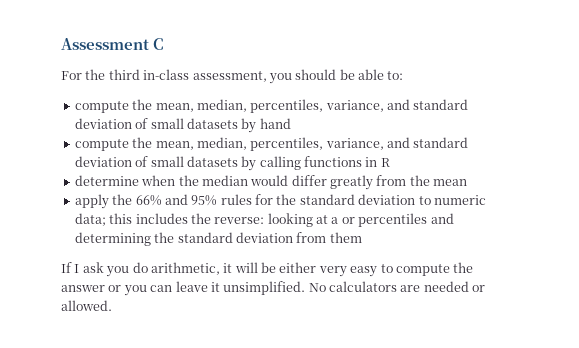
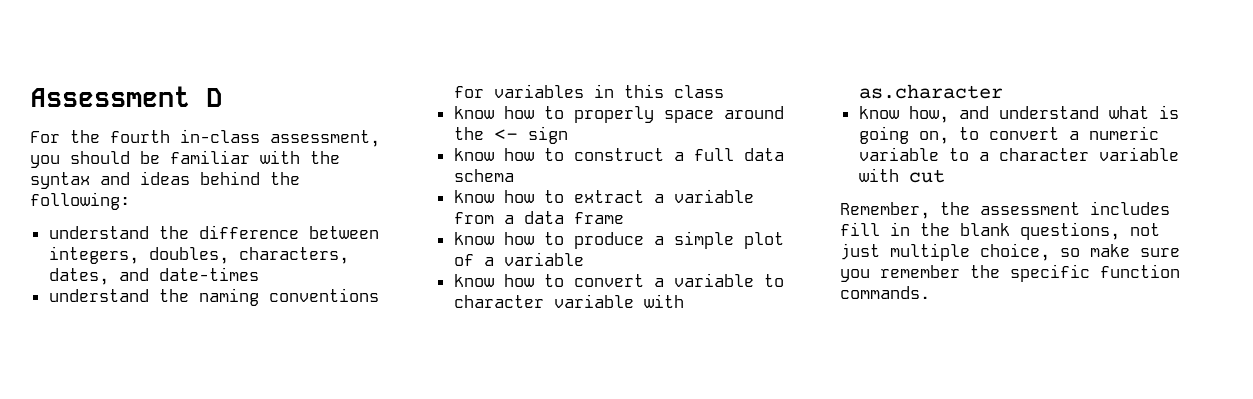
[153,38,165,50] C -> [206,88,222,107] D
[108,69,140,80] third -> [110,130,170,143] fourth
[358,69,404,80] [74,99,469,113] [74,118,291,133] [74,137,469,151] [74,156,390,171] [74,175,468,190] [74,194,486,209] [74,213,454,227] [74,232,362,246] [61,262,474,277] [61,281,486,296] [61,300,112,311] able to: // compute the mean, median, percentiles, variance, and standard deviation of small datasets by hand // compute the mean, median, percentiles, variance, and standard deviation of small datasets by calling functions in R // determine when the median would differ greatly from the mean // apply the 66% and 95% rules for the standard deviation to numeric data; this includes the reverse: looking at a or percentiles and determining the standard deviation from them // If I ask you do arithmetic, it will be either very easy to compute the answer or you can leave it unsimplified. No calculators are needed or allowed. -> [170,150,340,164] [30,171,300,189] [30,192,130,210] [48,225,379,239] [48,246,349,264] [48,267,259,285] [48,288,379,306] [453,84,724,98] [453,106,784,123] [453,126,568,144] [453,148,784,161] [453,169,514,182] [453,189,754,203] [453,211,624,224] [453,231,784,249] [453,252,584,266] [453,273,784,287] [453,294,684,308] [858,84,1003,99] [858,105,1179,123] [858,126,1159,144] [858,147,1179,161] [858,168,945,183] [840,201,1170,219] [840,222,1160,240] [840,243,1180,261] [840,264,1180,282] [840,286,930,299] familiar with the syntax and ideas behind the following: // understand the difference between integers, doubles, characters, dates, and date-times // understand the naming conventions for variables in this class // know how to properly space around the <- sign // know how to construct a full data schema // know how to extract a variable from a data frame // know how to produce a simple plot of a variable // know how to convert a variable to character variable with as.character // know how, and understand what is going on, to convert a numeric variable to a character variable with cut // Remember, the assessment includes fill in the blank questions, not just multiple choice, so make sure you remember the specific function commands.

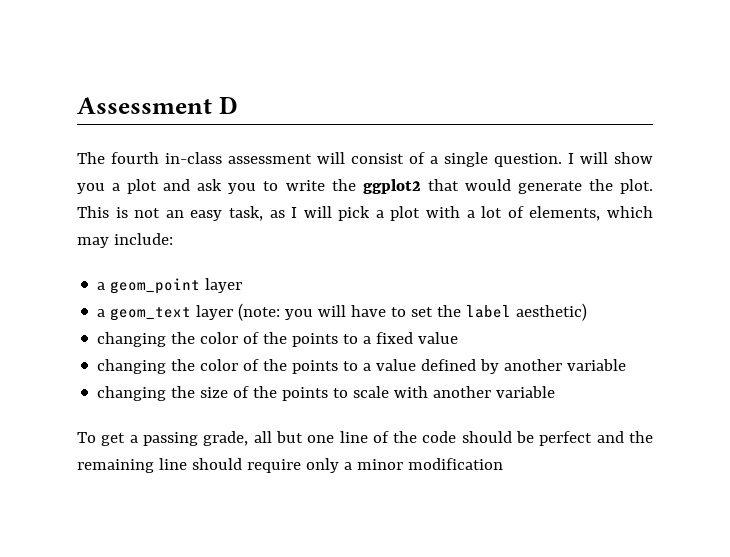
[30,129,380,147] [30,150,340,168] [30,171,300,189] [30,192,130,210] [48,225,379,239] [48,246,349,264] [48,267,259,285] [48,288,379,306] [453,84,724,98] [453,106,784,123] [453,126,568,144] [453,148,784,161] [453,169,514,182] [453,189,754,203] [453,211,624,224] [453,231,784,249] [453,252,584,266] [453,273,784,287] [453,294,684,308] [858,84,1003,99] [858,105,1179,123] [858,126,1159,144] [858,147,1179,161] [858,168,945,183] [840,201,1170,219] [840,222,1160,240] [840,243,1180,261] [840,264,1180,282] [840,286,930,299] For the fourth in-class assessment, you should be familiar with the syntax and ideas behind the following: // understand the difference between integers, doubles, characters, dates, and date-times // understand the naming conventions for variables in this class // know how to properly space around the <- sign // know how to construct a full data schema // know how to extract a variable from a data frame // know how to produce a simple plot of a variable // know how to convert a variable to character variable with as.character // know how, and understand what is going on, to convert a numeric variable to a character variable with cut // Remember, the assessment includes fill in the blank questions, not just multiple choice, so make sure you remember the specific function commands. -> [77,152,653,167] [77,179,653,194] [77,206,653,221] [77,233,173,248] [97,278,243,294] [97,303,588,321] [97,332,459,347] [97,359,627,374] [97,386,556,401] [77,431,653,446] [77,458,503,473] The fourth in-class assessment will consist of a single question. I will show you a plot and ask you to write the ggplot2 that would generate the plot. This is not an easy task, as I will pick a plot with a lot of elements, which may include: // a geom_point layer // a geom_text layer (note: you will have to set the label aesthetic) // changing the color of the points to a fixed value // changing the color of the points to a value defined by another variable // changing the size of the points to scale with another variable // To get a passing grade, all but one line of the code should be perfect and the remaining line should require only a minor modification

